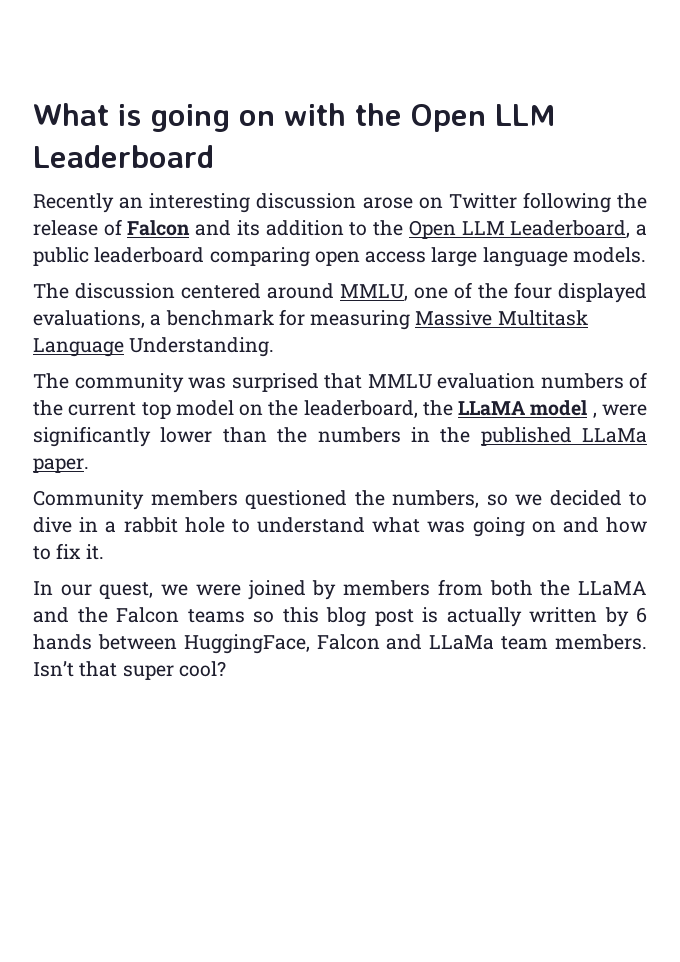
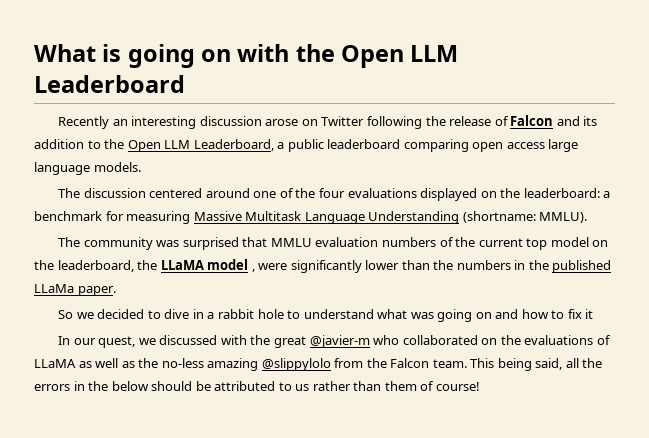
[340,284,408,301] MMLU, -> (250, 193) none
[558,283,647,303] [33,310,145,328] displayed evaluations, -> [347,188,600,201] evaluations displayed on the leaderboard:
[129,337,275,357] Understanding. -> [368,211,588,224] Understanding (shortname: MMLU).
[33,490,508,510] Community members questioned the numbers, so -> [58,310,74,319] So
[85,544,104,560] it. -> [585,309,594,319] it
[195,579,648,600] [33,607,647,627] [33,634,647,654] [33,661,226,680] were joined by members from both the LLaMA and the Falcon teams so this blog post is actually written by 6 hands between HuggingFace, Falcon and LLaMa team members. Isn’t that super cool? -> [159,335,611,348] [34,358,603,371] [34,381,480,391] discussed with the great @javier-m who collaborated on the evaluations of LLaMA as well as the no-less amazing @slippylolo from the Falcon team. This being said, all the errors in the below should be attributed to us rather than them of course!

